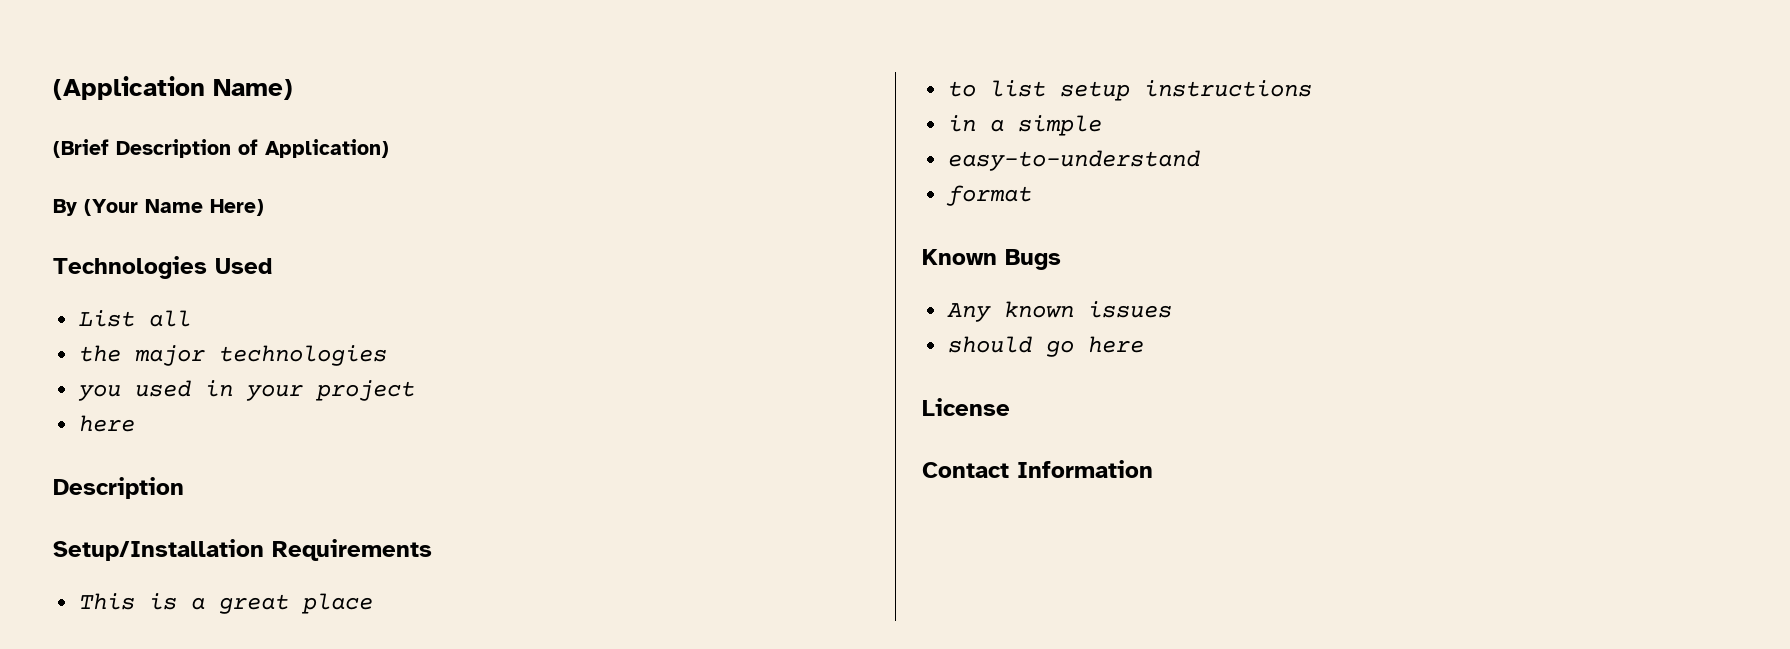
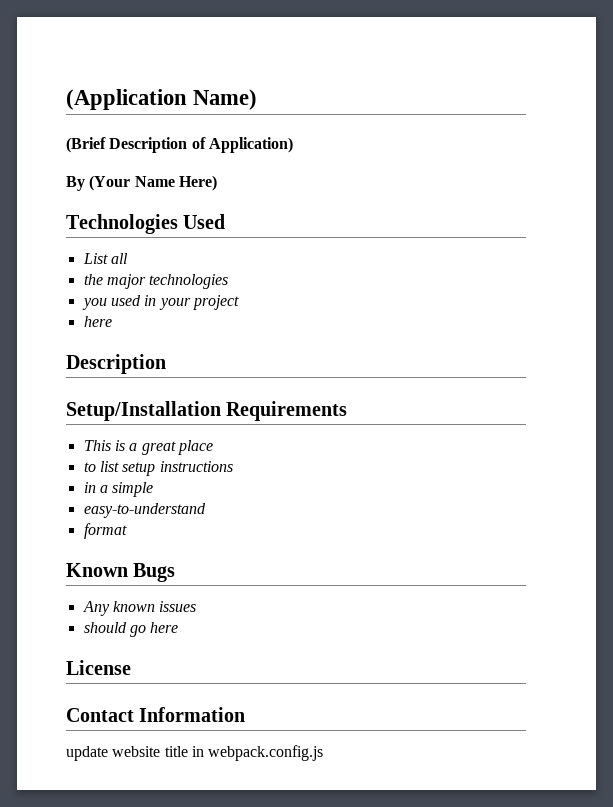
(1153, 469) none -> [66,745,324,761] // update website title in webpack.config.js

